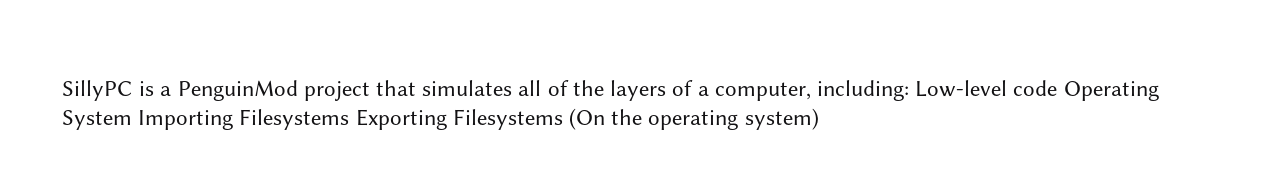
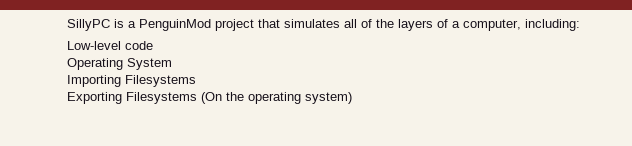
(909, 90) none -> (580, 25) //
(1058, 88) none -> (153, 45) //
(132, 120) none -> (172, 64) //
(350, 119) none -> (196, 81) //

